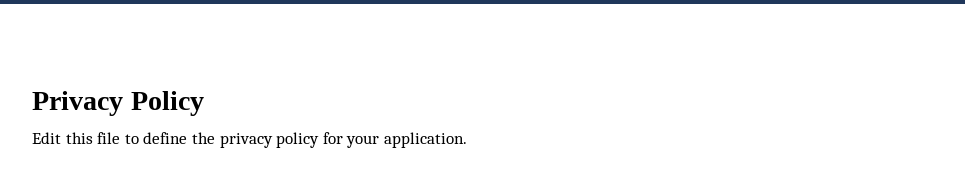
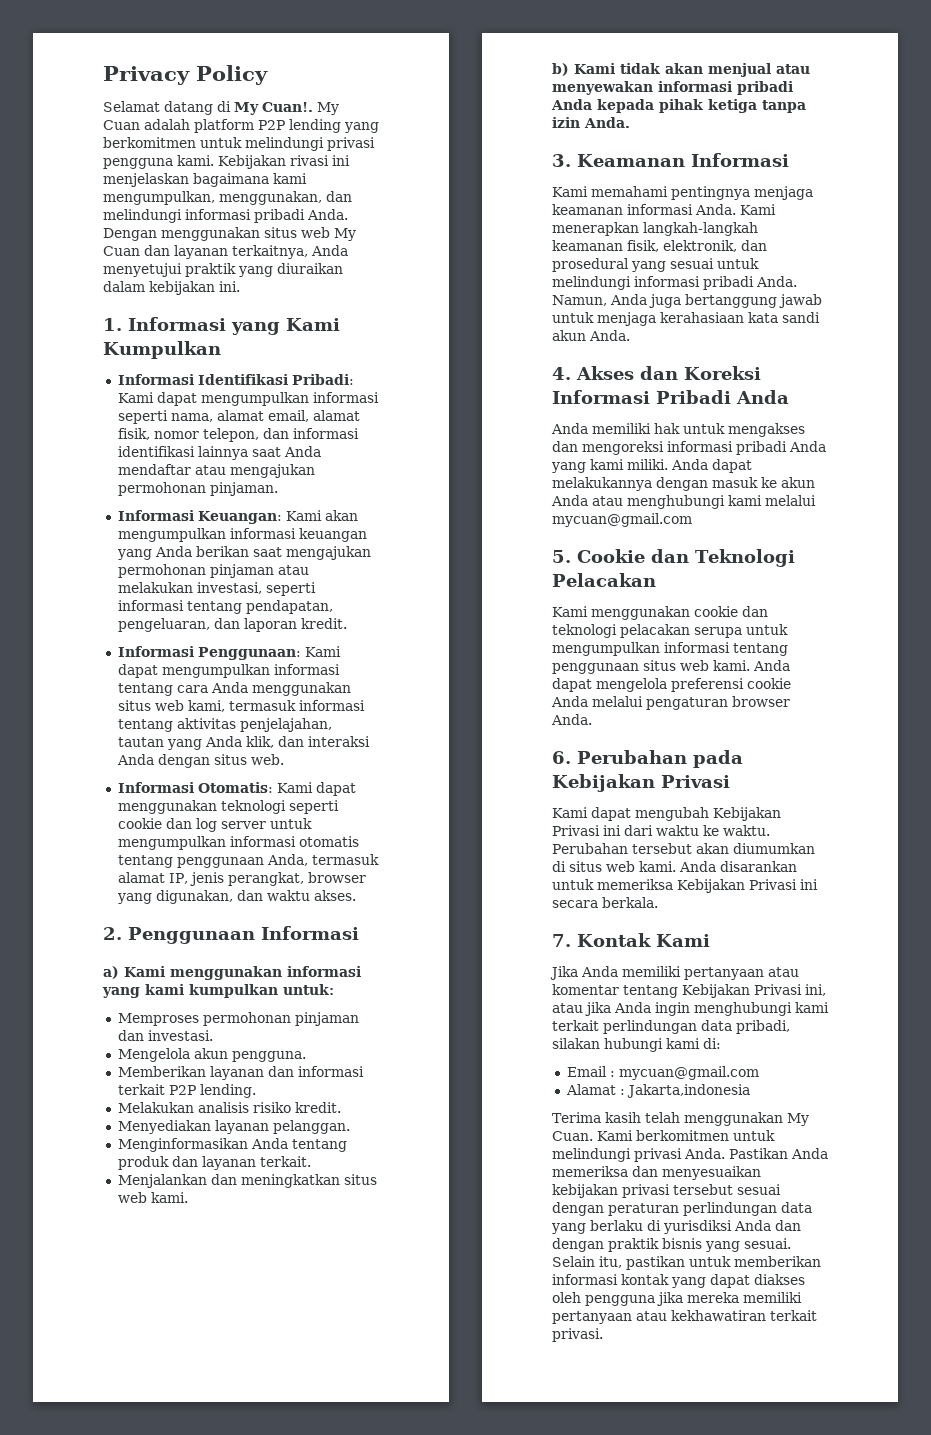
[32,132,467,148] Edit this file to define the privacy policy for your application. -> [103,101,339,115] [103,119,379,133] [103,137,375,151] [103,155,350,169] [103,173,307,187] [103,191,352,205] [103,209,348,223] [103,227,356,241] [103,245,348,259] [103,263,343,277] [103,281,240,295] [103,317,340,335] [103,341,221,359] [117,374,354,385] [117,392,379,406] [117,410,360,424] [117,428,359,442] [117,446,321,460] [117,464,315,478] [117,482,278,496] [117,510,358,524] [117,528,367,542] [116,546,371,560] [117,564,309,578] [117,582,316,596] [117,600,333,614] [117,618,347,632] [117,646,341,660] [117,664,340,678] [117,682,351,696] [117,700,365,712] [117,718,332,732] [117,736,370,750] [116,754,284,768] [117,782,356,796] [117,800,339,814] [117,818,312,832] [117,836,359,850] [117,854,379,868] [117,872,366,886] [116,890,356,904] [103,926,359,944] [103,966,361,980] [102,984,334,998] [117,1012,359,1026] [117,1030,213,1041] [117,1048,306,1062] [117,1066,364,1080] [117,1084,256,1098] [117,1102,341,1113] [117,1120,350,1134] [117,1138,347,1152] [117,1156,311,1170] [117,1174,377,1188] [117,1192,188,1203] [552,63,810,77] [552,81,793,95] [551,99,806,113] [552,117,630,128] [552,153,789,167] [552,186,813,200] [552,204,776,215] [552,222,758,236] [552,240,767,252] [552,258,759,272] [552,276,797,290] [552,294,822,308] [552,312,820,326] [552,330,630,341] [552,366,761,380] [552,390,789,404] [551,423,805,437] [552,441,826,455] [551,459,752,473] [552,477,815,491] [551,495,816,509] [552,513,692,527] [552,549,795,567] [552,573,656,587] [552,606,768,620] [552,624,788,638] [552,642,788,656] [552,660,790,674] [552,678,791,692] [551,696,790,710] [551,714,592,725] [552,750,743,768] [552,774,730,792] [552,807,781,821] [552,825,770,836] [552,843,815,854] [552,861,797,872] [552,879,818,893] [552,897,658,908] [552,933,710,947] [550,966,799,980] [552,984,826,998] [552,1002,829,1016] [552,1020,790,1034] [552,1038,721,1052] [566,1066,759,1080] [565,1084,750,1098] [552,1112,809,1126] [552,1130,775,1141] [552,1148,828,1162] [552,1166,761,1180] [552,1184,781,1198] [552,1202,812,1216] [551,1220,801,1234] [552,1238,791,1252] [552,1256,821,1270] [552,1274,805,1288] [552,1292,802,1306] [552,1310,817,1324] [552,1328,603,1342] Selamat datang di My Cuan!. My Cuan adalah platform P2P lending yang berkomitmen untuk melindungi privasi pengguna kami. Kebijakan rivasi ini menjelaskan bagaimana kami mengumpulkan, menggunakan, dan melindungi informasi pribadi Anda. Dengan menggunakan situs web My Cuan dan layanan terkaitnya, Anda menyetujui praktik yang diuraikan dalam kebijakan ini. // 1. Informasi yang Kami Kumpulkan // Informasi Identifikasi Pribadi: Kami dapat mengumpulkan informasi seperti nama, alamat email, alamat fisik, nomor telepon, dan informasi identifikasi lainnya saat Anda mendaftar atau mengajukan permohonan pinjaman. // Informasi Keuangan: Kami akan mengumpulkan informasi keuangan yang Anda berikan saat mengajukan permohonan pinjaman atau melakukan investasi, seperti informasi tentang pendapatan, pengeluaran, dan laporan kredit. // Informasi Penggunaan: Kami dapat mengumpulkan informasi tentang cara Anda menggunakan situs web kami, termasuk informasi tentang aktivitas penjelajahan, tautan yang Anda klik, dan interaksi Anda dengan situs web. // Informasi Otomatis: Kami dapat menggunakan teknologi seperti cookie dan log server untuk mengumpulkan informasi otomatis tentang penggunaan Anda, termasuk alamat IP, jenis perangkat, browser yang digunakan, dan waktu akses. // 2. Penggunaan Informasi // a) Kami menggunakan informasi yang kami kumpulkan untuk: // Memproses permohonan pinjaman dan investasi. // Mengelola akun pengguna. // Memberikan layanan dan informasi terkait P2P lending. // Melakukan analisis risiko kredit. // Menyediakan layanan pelanggan. // Menginformasikan Anda tentang produk dan layanan terkait. // Menjalankan dan meningkatkan situs web kami. // b) Kami tidak akan menjual atau menyewakan informasi pribadi Anda kepada pihak ketiga tanpa izin Anda. // 3. Keamanan Informasi // Kami memahami pentingnya menjaga keamanan informasi Anda. Kami menerapkan langkah-langkah keamanan fisik, elektronik, dan prosedural yang sesuai untuk melindungi informasi pribadi Anda. Namun, Anda juga bertanggung jawab untuk menjaga kerahasiaan kata sandi akun Anda. // 4. Akses dan Koreksi Informasi Pribadi Anda // Anda memiliki hak untuk mengakses dan mengoreksi informasi pribadi Anda yang kami miliki. Anda dapat melakukannya dengan masuk ke akun Anda atau menghubungi kami melalui mycuan@gmail.com // 5. Cookie dan Teknologi Pelacakan // Kami menggunakan cookie dan teknologi pelacakan serupa untuk mengumpulkan informasi tentang penggunaan situs web kami. Anda dapat mengelola preferensi cookie Anda melalui pengaturan browser Anda. // 6. Perubahan pada Kebijakan Privasi // Kami dapat mengubah Kebijakan Privasi ini dari waktu ke waktu. Perubahan tersebut akan diumumkan di situs web kami. Anda disarankan untuk memeriksa Kebijakan Privasi ini secara berkala. // 7. Kontak Kami // Jika Anda memiliki pertanyaan atau komentar tentang Kebijakan Privasi ini, atau jika Anda ingin menghubungi kami terkait perlindungan data pribadi, silakan hubungi kami di: // Email : mycuan@gmail.com // Alamat : Jakarta,indonesia // Terima kasih telah menggunakan My Cuan. Kami berkomitmen untuk melindungi privasi Anda. Pastikan Anda memeriksa dan menyesuaikan kebijakan privasi tersebut sesuai dengan peraturan perlindungan data yang berlaku di yurisdiksi Anda dan dengan praktik bisnis yang sesuai. Selain itu, pastikan untuk memberikan informasi kontak yang dapat diakses oleh pengguna jika mereka memiliki pertanyaan atau kekhawatiran terkait privasi.

